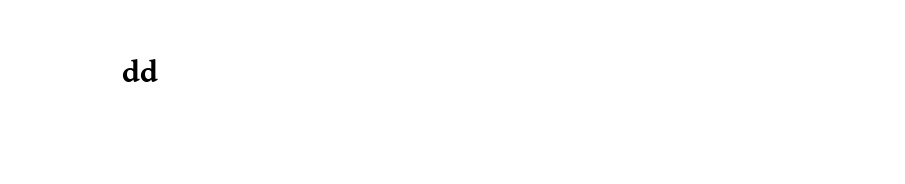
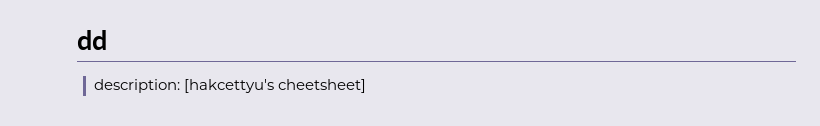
(158, 70) none -> [93,79,367,93] // description: [hakcettyu's cheetsheet]

